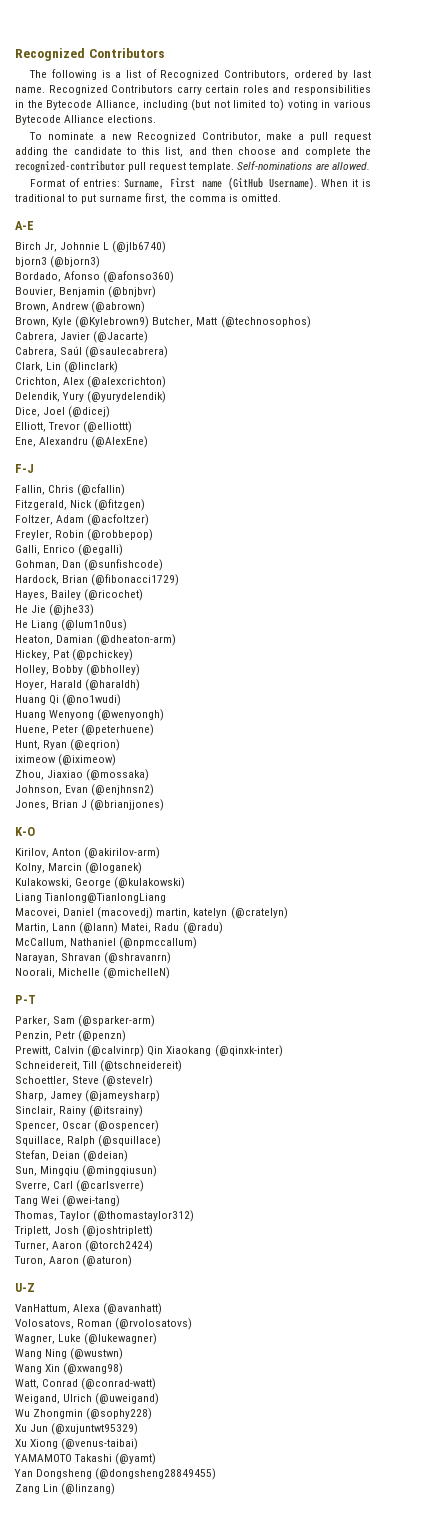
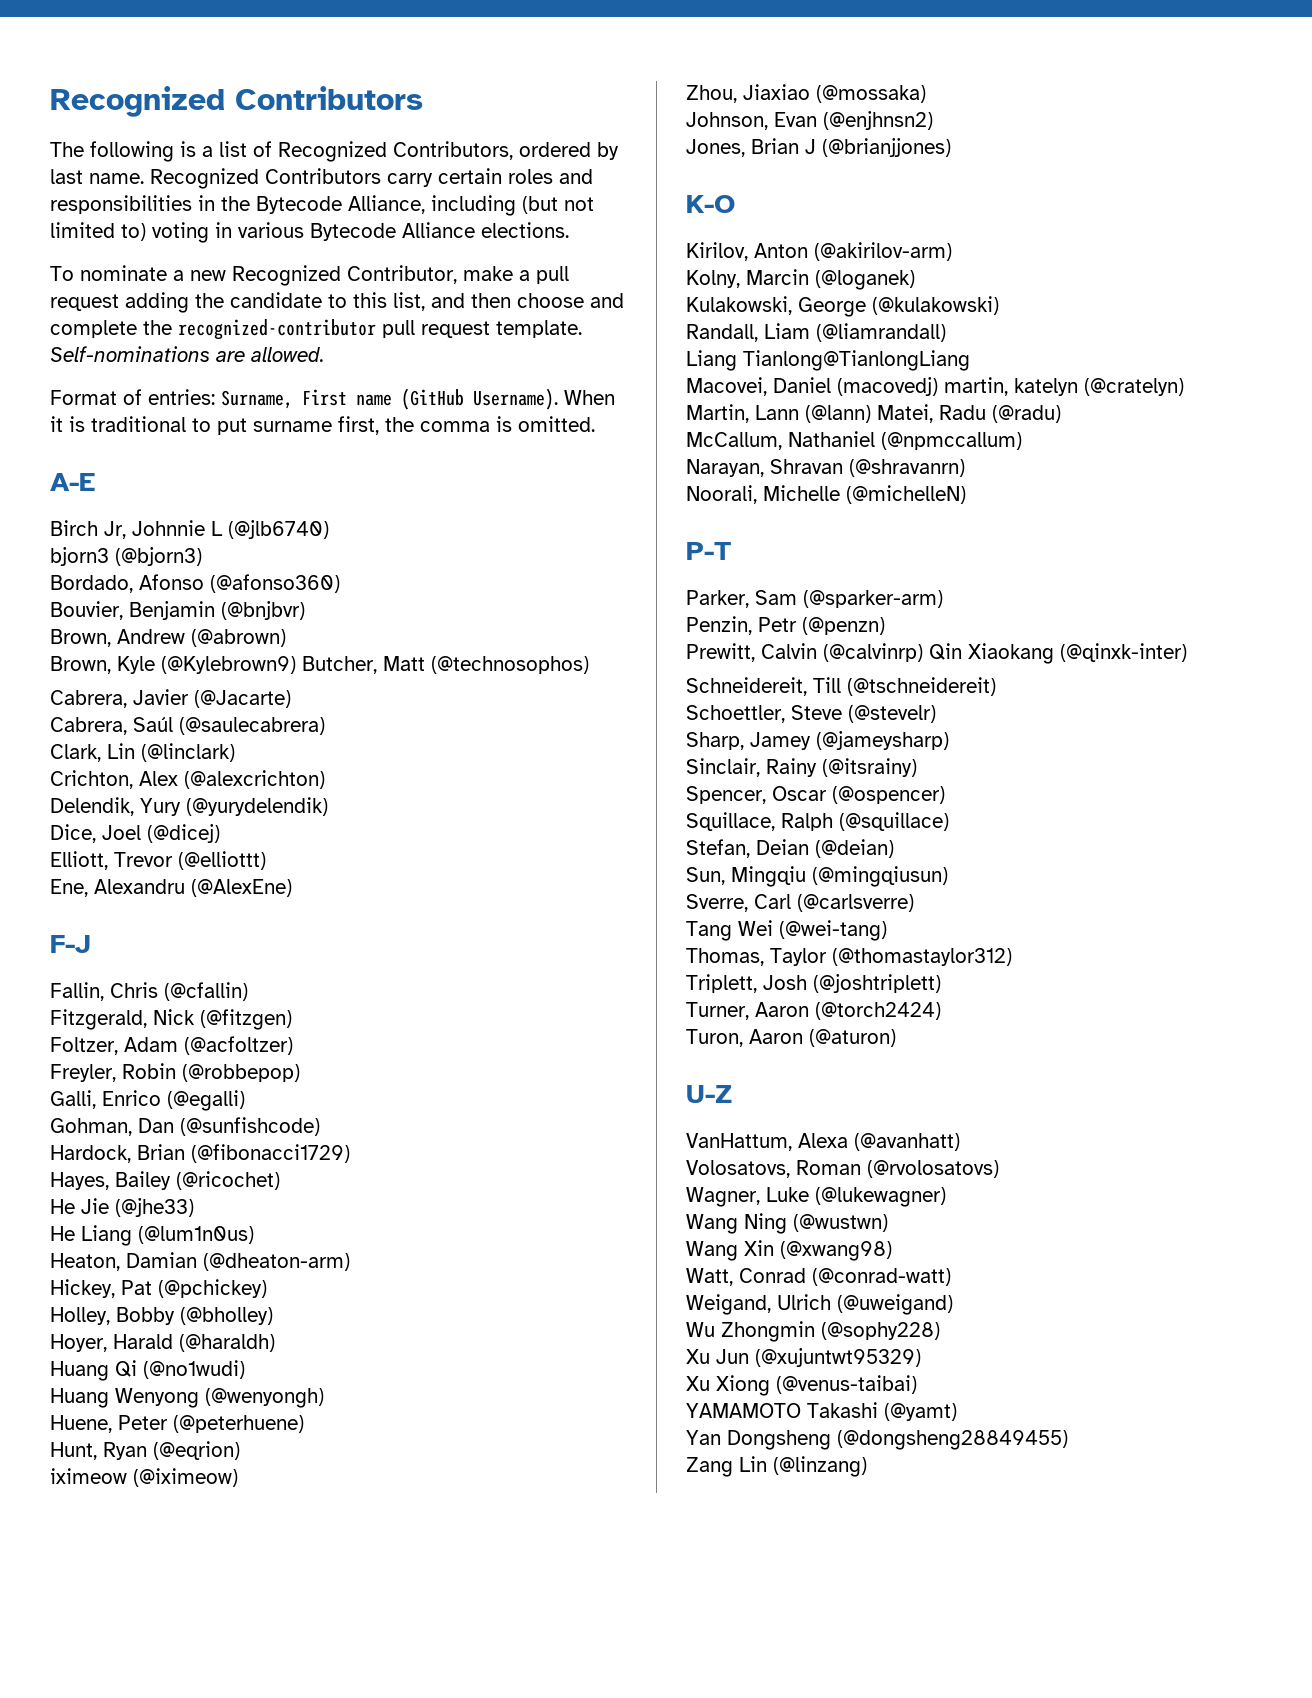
(186, 883) none -> [686,323,946,342] // Randall, Liam (@liamrandall)

